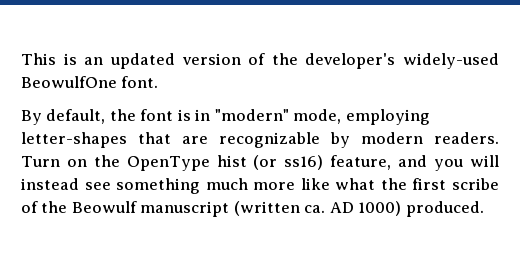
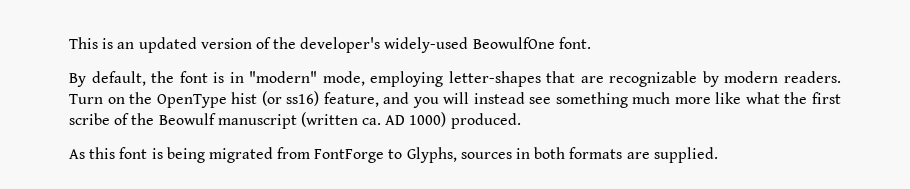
(484, 209) none -> [69,147,718,163] // As this font is being migrated from FontForge to Glyphs, sources in both formats are supplied.

